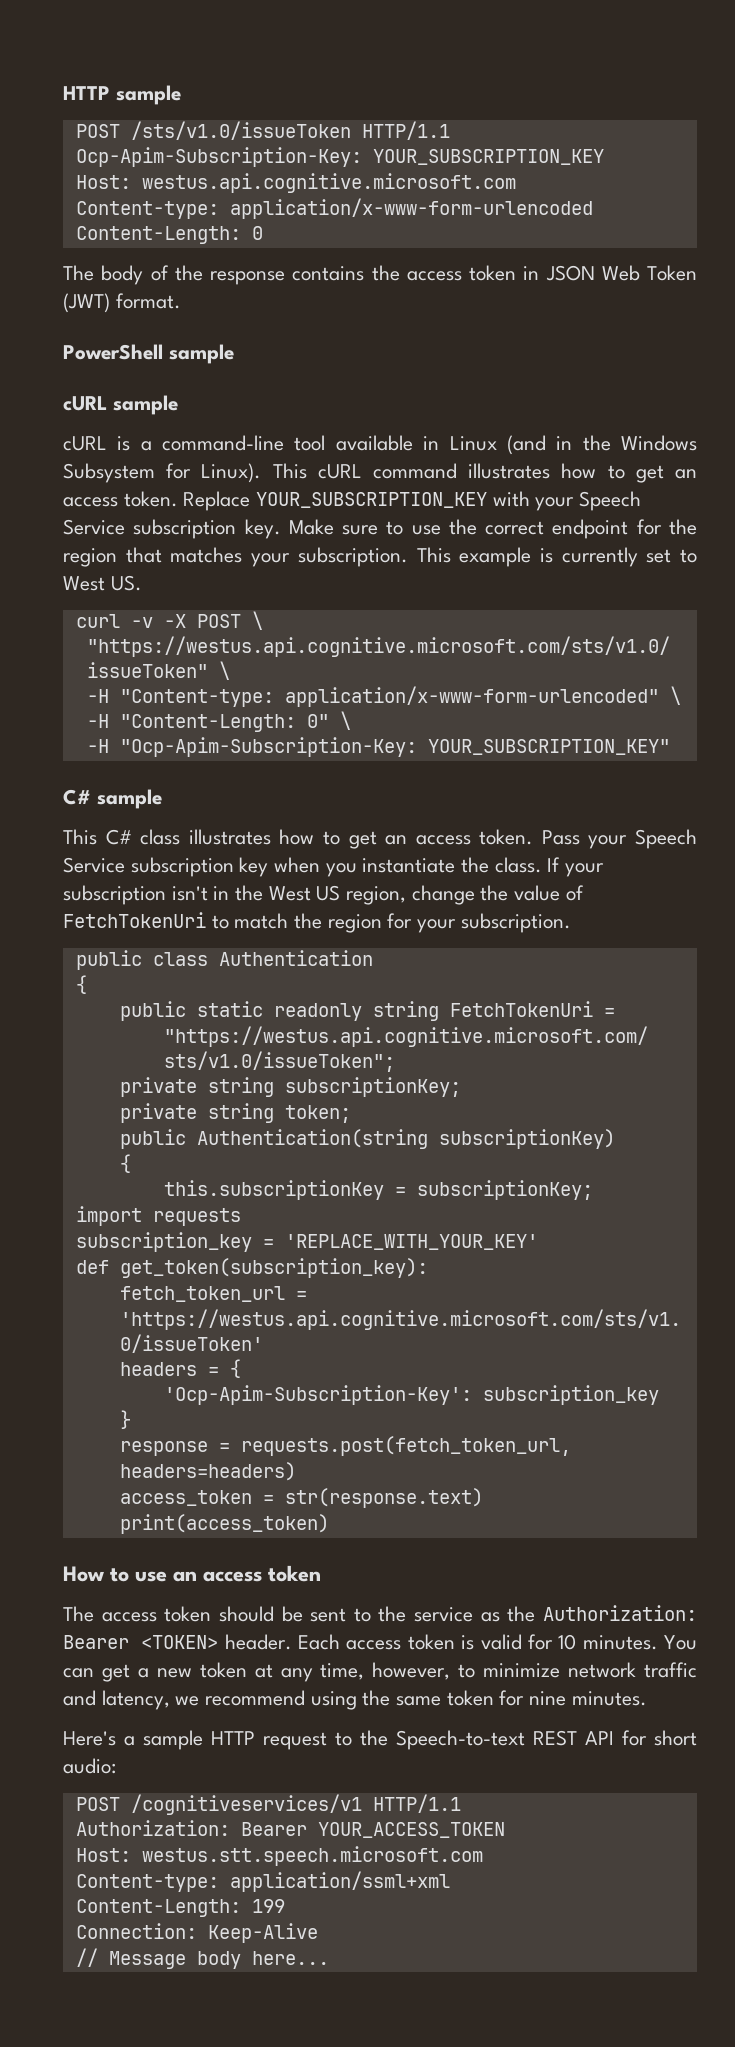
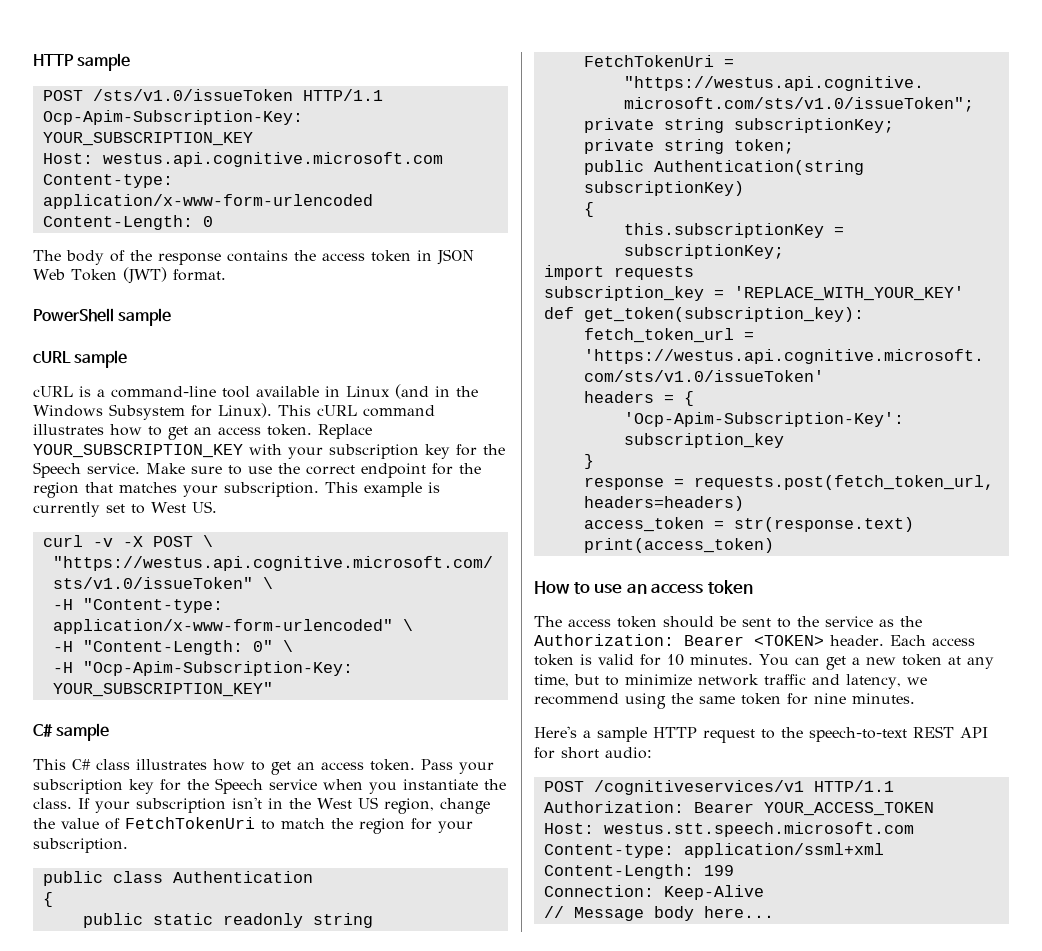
[579,491,642,511] [63,519,281,539] Speech Service subscription key. -> [329,444,505,459] [33,462,140,478] subscription key for the Speech service.
[635,829,697,849] [63,857,269,877] Speech Service subscription key -> [33,778,317,794] subscription key for the Speech service
[372,1662,451,1680] however, -> [574,674,599,685] but
[396,1730,525,1750] Speech-to-text -> [809,727,907,742] speech-to-text

